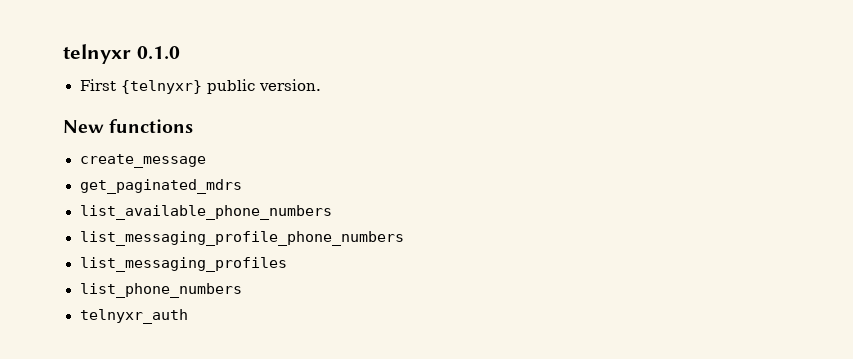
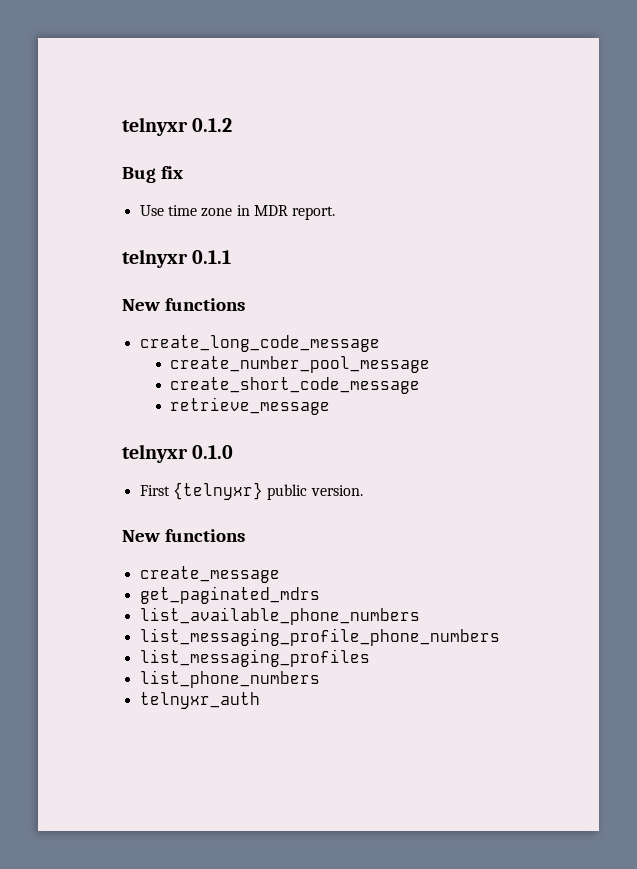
[63,44,131,64] telnyxr -> [122,117,233,136] [122,166,183,183] [139,205,336,220] [122,249,232,268] [122,298,245,311] [139,335,380,352] [170,356,431,373] [170,377,421,394] [170,397,331,415] [122,444,188,463] telnyxr 0.1.2 // Bug fix // Use time zone in MDR report. // telnyxr 0.1.1 // New functions // create_long_code_message // create_number_pool_message // create_short_code_message // retrieve_message // telnyxr

